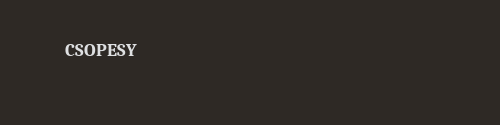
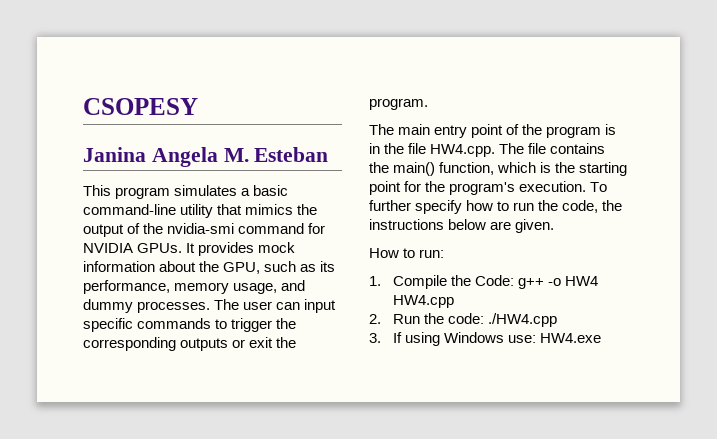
(137, 50) none -> [83,147,329,167] [83,185,289,199] [83,204,318,218] [83,223,326,237] [83,242,296,256] [83,261,336,274] [83,280,306,294] [83,299,337,313] [83,318,297,332] [83,337,297,351] [369,98,428,110] [369,124,617,138] [369,143,606,157] [369,162,628,176] [369,181,608,195] [369,200,623,214] [369,219,555,233] [369,248,445,258] [369,275,599,289] [392,295,454,308] [369,313,558,327] [369,332,602,346] // Janina Angela M. Esteban // This program simulates a basic command-line utility that mimics the output of the nvidia-smi command for NVIDIA GPUs. It provides mock information about the GPU, such as its performance, memory usage, and dummy processes. The user can input specific commands to trigger the corresponding outputs or exit the program. // The main entry point of the program is in the file HW4.cpp. The file contains the main() function, which is the starting point for the program's execution. To further specify how to run the code, the instructions below are given. // How to run: // 1. Compile the Code: g++ -o HW4 HW4.cpp // 2. Run the code: ./HW4.cpp // 3. If using Windows use: HW4.exe

